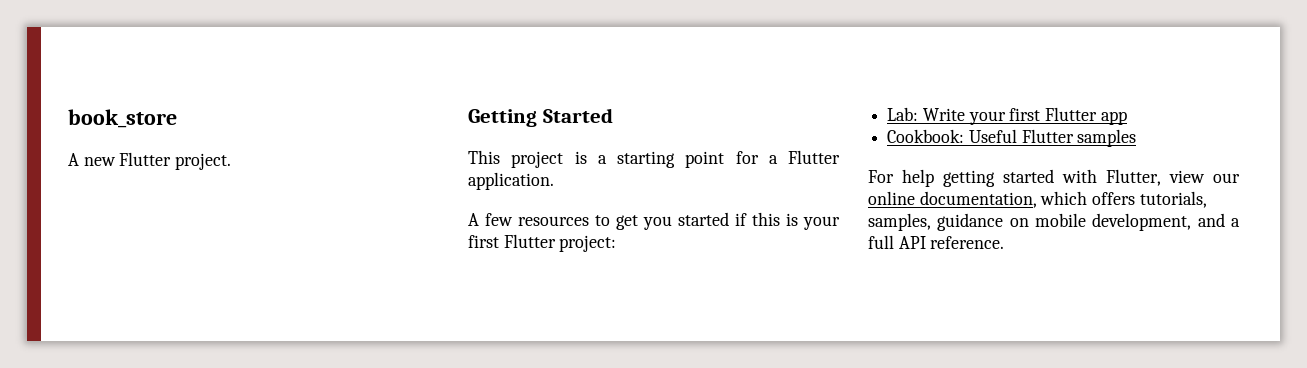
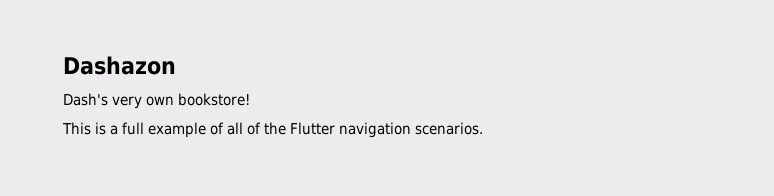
[68,109,177,128] [68,152,232,170] [468,108,613,127] book_store // A new Flutter project. // Getting Started -> [63,56,176,75] [63,93,250,109] Dashazon // Dash's very own bookstore!
[511,151,564,168] project -> (91, 128) none
[617,150,840,168] [468,172,554,190] [468,212,840,230] [468,234,617,252] [887,107,1127,125] [887,129,1137,147] [868,169,1240,187] [868,191,1207,208] [868,213,1240,231] [868,235,1005,249] starting point for a Flutter application. // A few resources to get you started if this is your first Flutter project: // Lab: Write your first Flutter app // Cookbook: Useful Flutter samples // For help getting started with Flutter, view our online documentation, which offers tutorials, samples, guidance on mobile development, and a full API reference. -> [122,122,483,138] full example of all of the Flutter navigation scenarios.

